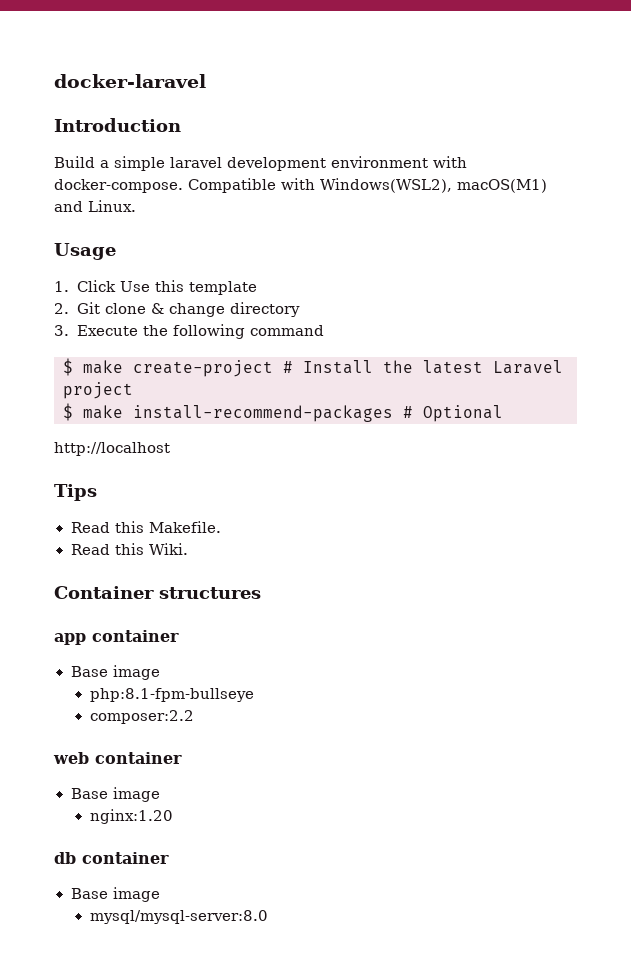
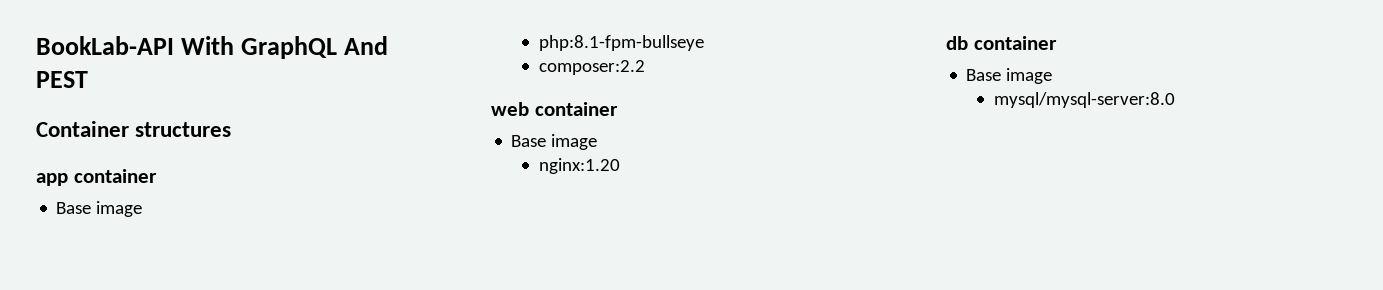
[54,74,206,88] [54,118,181,132] [54,156,467,171] [54,178,547,193] [54,200,136,212] [54,243,116,260] [54,280,257,295] [54,302,300,317] [54,324,324,339] [63,358,563,377] [63,382,133,399] [63,403,503,422] [54,442,170,456] [54,484,97,501] [70,521,221,533] [70,543,188,555] docker-laravel // Introduction // Build a simple laravel development environment with docker-compose. Compatible with Windows(WSL2), macOS(M1) and Linux. // Usage // 1. Click Use this template // 2. Git clone & change directory // 3. Execute the following command // $ make create-project # Install the latest Laravel project // $ make install-recommend-packages # Optional // http://localhost // Tips // Read this Makefile. // Read this Wiki. -> [36,36,389,59] [36,71,88,88] BookLab-API With GraphQL And PEST

